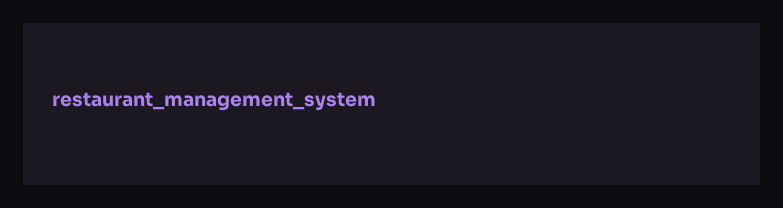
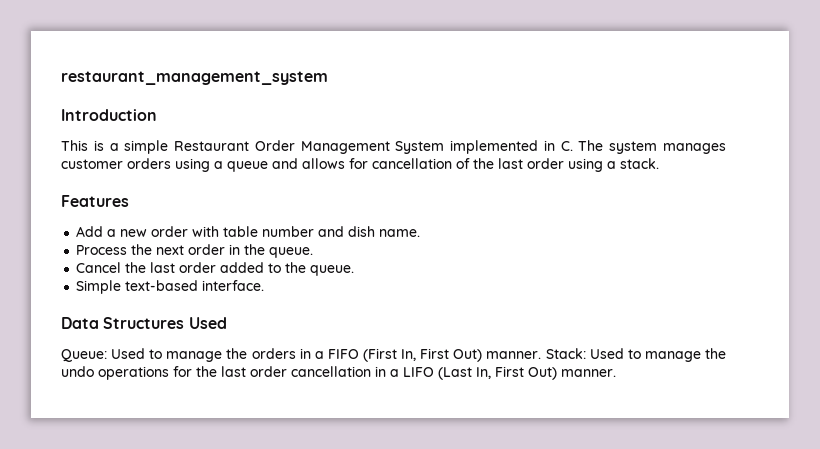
(376, 101) none -> [61,109,157,121] [61,140,726,154] [61,158,659,172] [61,195,129,207] [76,226,421,237] [76,244,314,258] [76,262,355,276] [76,280,265,294] [61,317,227,329] [61,348,726,362] [61,366,616,380] // Introduction // This is a simple Restaurant Order Management System implemented in C. The system manages customer orders using a queue and allows for cancellation of the last order using a stack. // Features // Add a new order with table number and dish name. // Process the next order in the queue. // Cancel the last order added to the queue. // Simple text-based interface. // Data Structures Used // Queue: Used to manage the orders in a FIFO (First In, First Out) manner. Stack: Used to manage the undo operations for the last order cancellation in a LIFO (Last In, First Out) manner.

